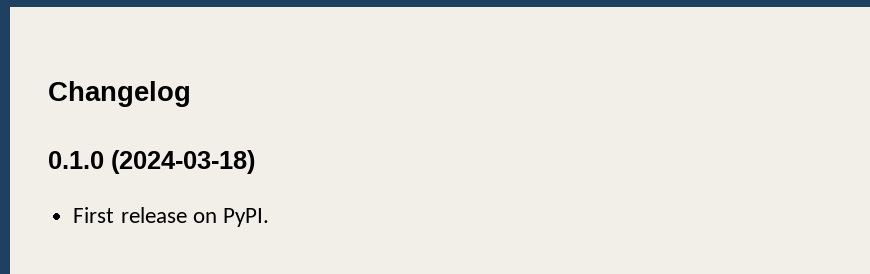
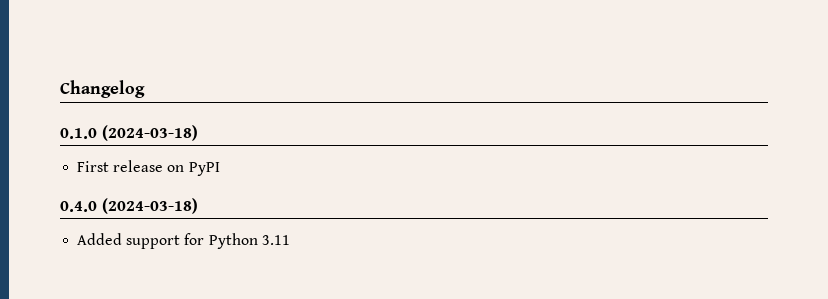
[222,208,269,227] PyPI. -> [188,162,220,176] [60,198,198,214] [77,233,290,249] PyPI // 0.4.0 (2024-03-18) // Added support for Python 3.11

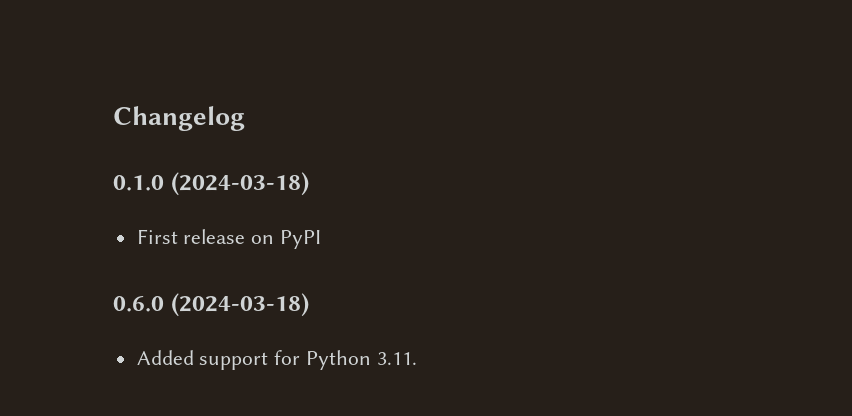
[60,201,97,212] 0.4.0 -> [113,296,164,312] 0.6.0
[261,235,290,245] 3.11 -> [376,352,417,365] 3.11.

